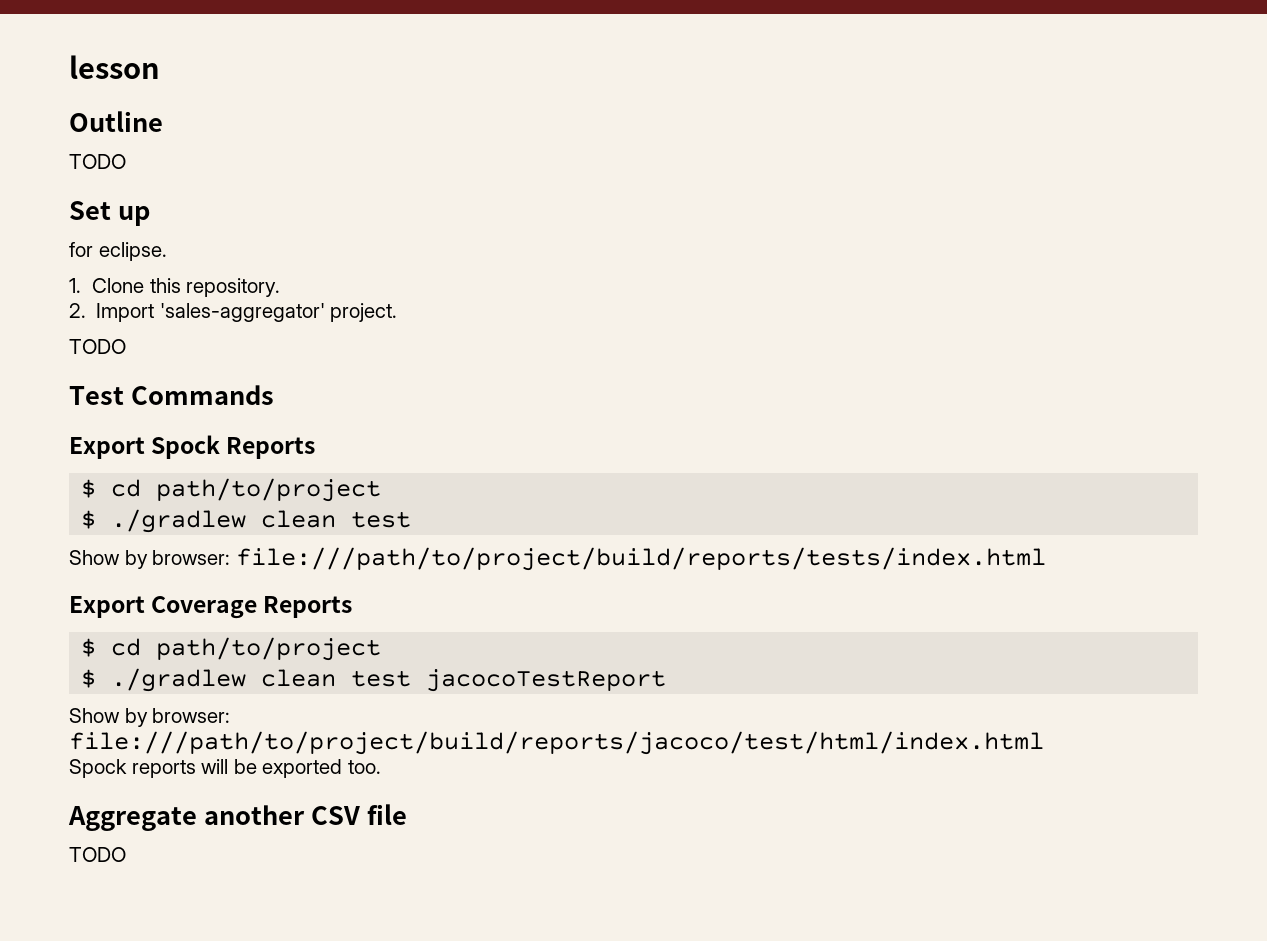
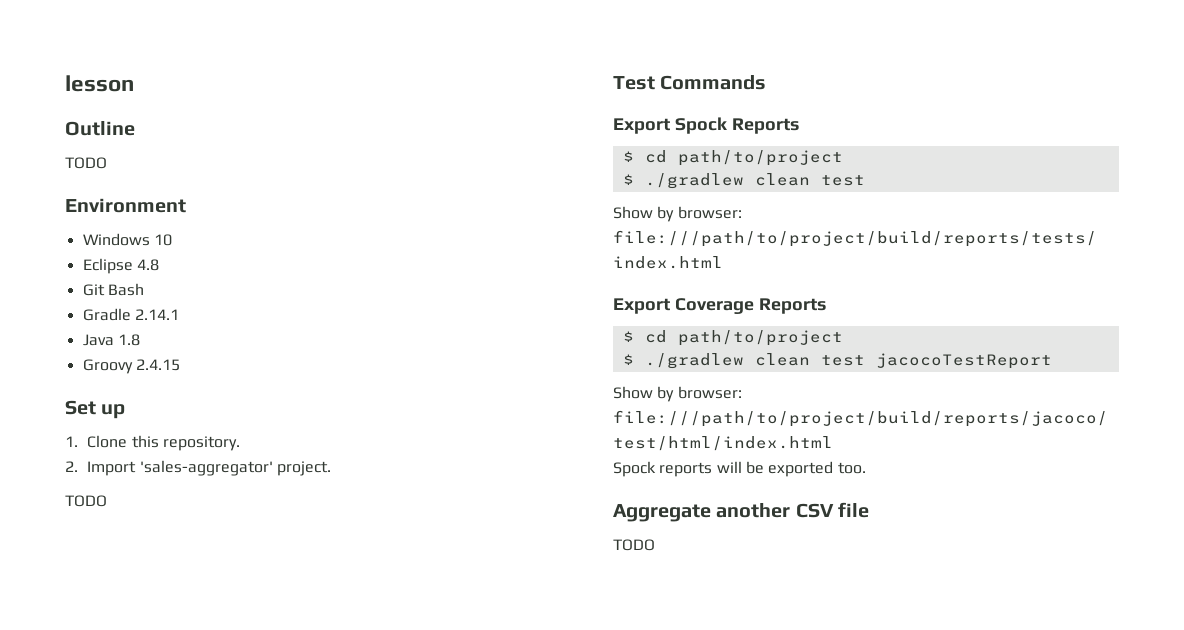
(126, 161) none -> [65,198,186,213] [82,233,172,246] [82,258,159,274] [82,283,144,296] [82,308,179,321] [82,334,140,346] [82,359,180,374] // Environment // Windows 10 // Eclipse 4.8 // Git Bash // Gradle 2.14.1 // Java 1.8 // Groovy 2.4.15
[69,242,167,261] // for eclipse. -> (126, 411) none

